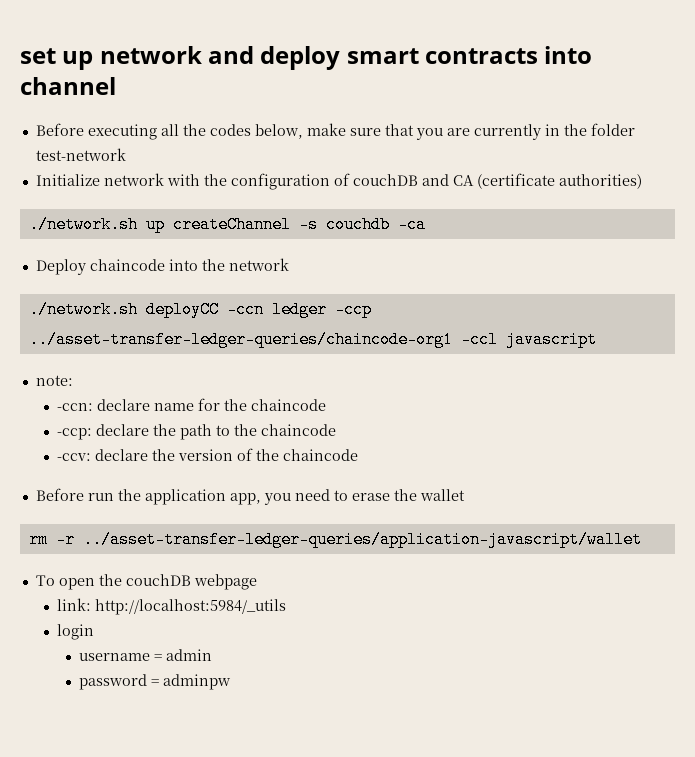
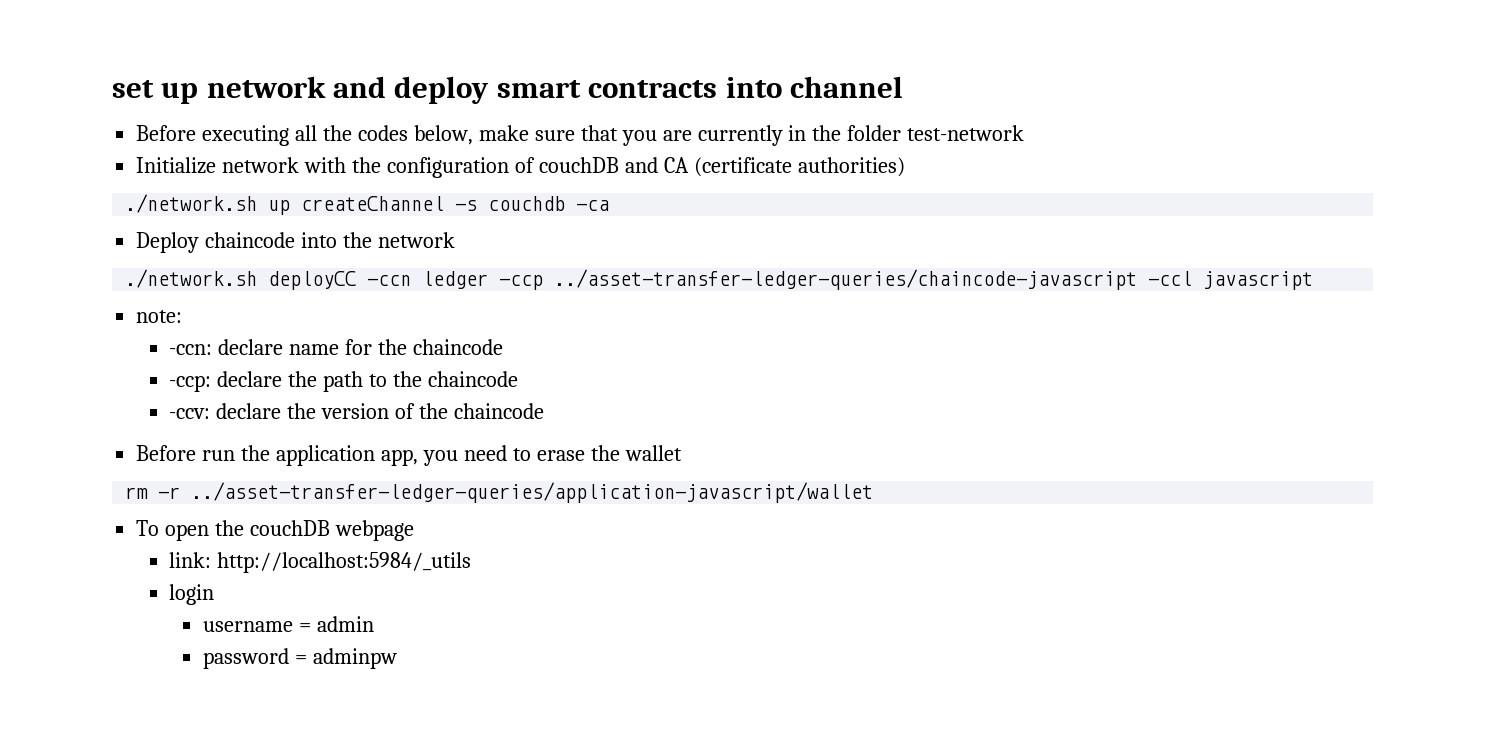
[28,331,453,348] ../asset-transfer-ledger-queries/chaincode-org1 -> [554,269,1138,290] ../asset-transfer-ledger-queries/chaincode-javascript

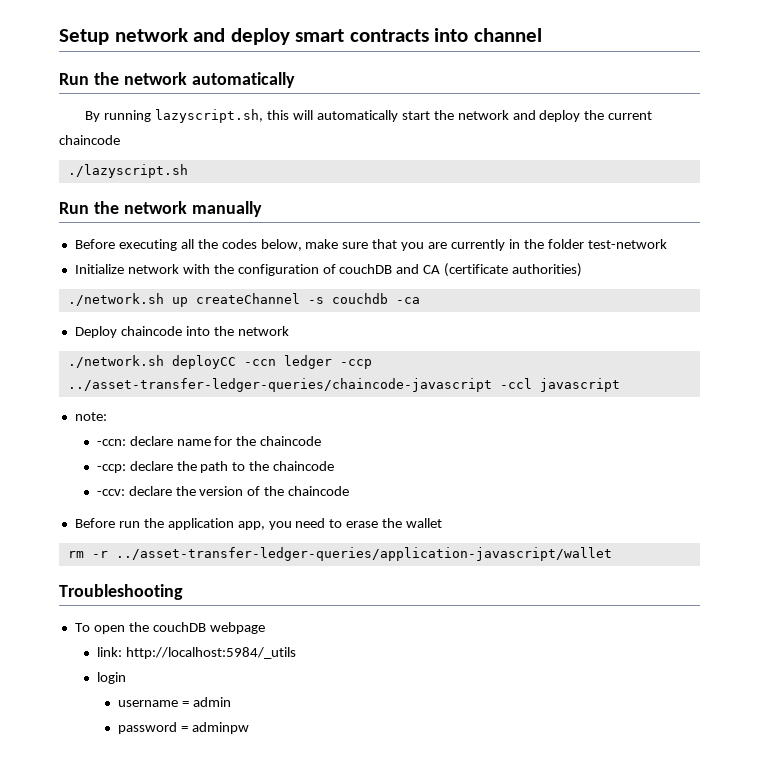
[112,80,199,104] set up -> [59,29,109,45] Setup
(903, 87) none -> [59,72,295,88] [85,109,653,123] [59,135,120,145] [67,164,188,178] [59,201,262,217] // Run the network automatically // By running lazyscript.sh, this will automatically start the network and deploy the current chaincode // ./lazyscript.sh // Run the network manually
(874, 492) none -> [59,584,183,600] // Troubleshooting

